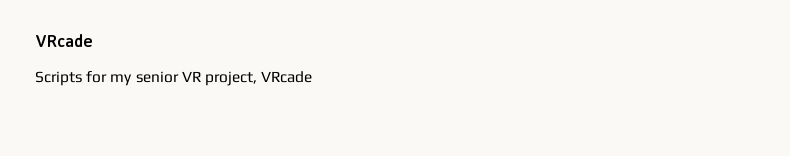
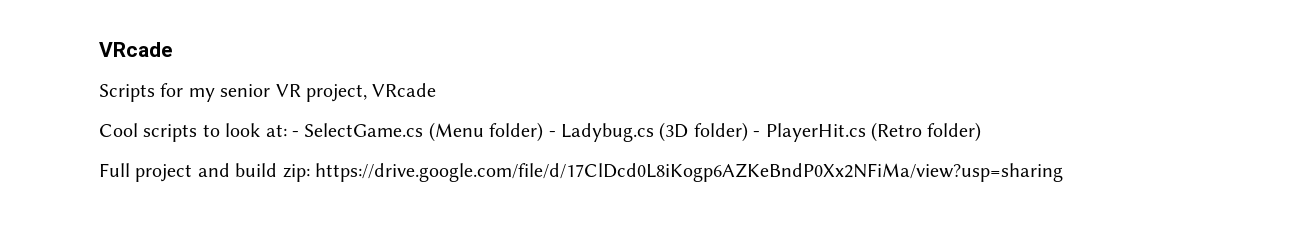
(313, 77) none -> [99,122,982,142] [99,163,1063,182] // Cool scripts to look at: - SelectGame.cs (Menu folder) - Ladybug.cs (3D folder) - PlayerHit.cs (Retro folder) // Full project and build zip: https://drive.google.com/file/d/17ClDcd0L8iKogp6AZKeBndP0Xx2NFiMa/view?usp=sharing

